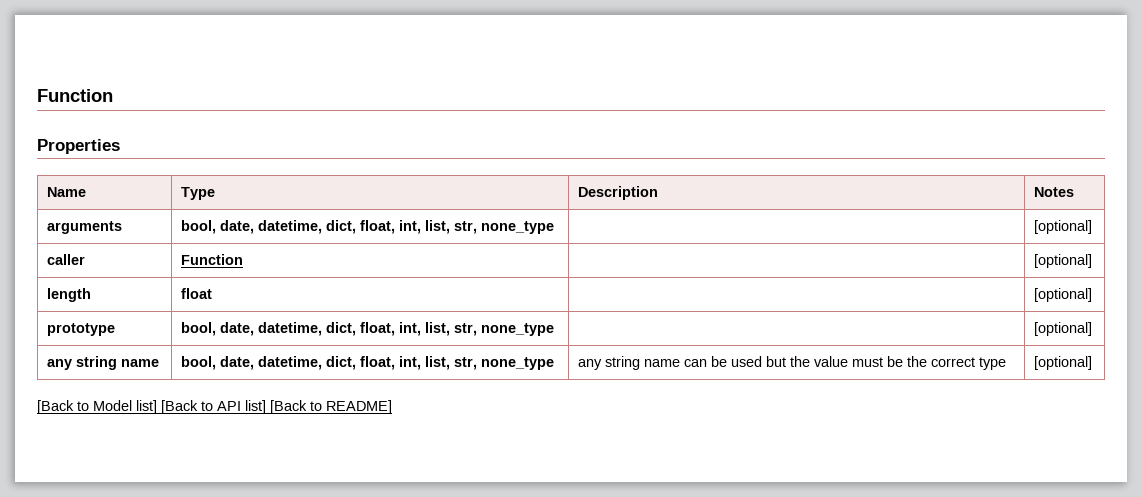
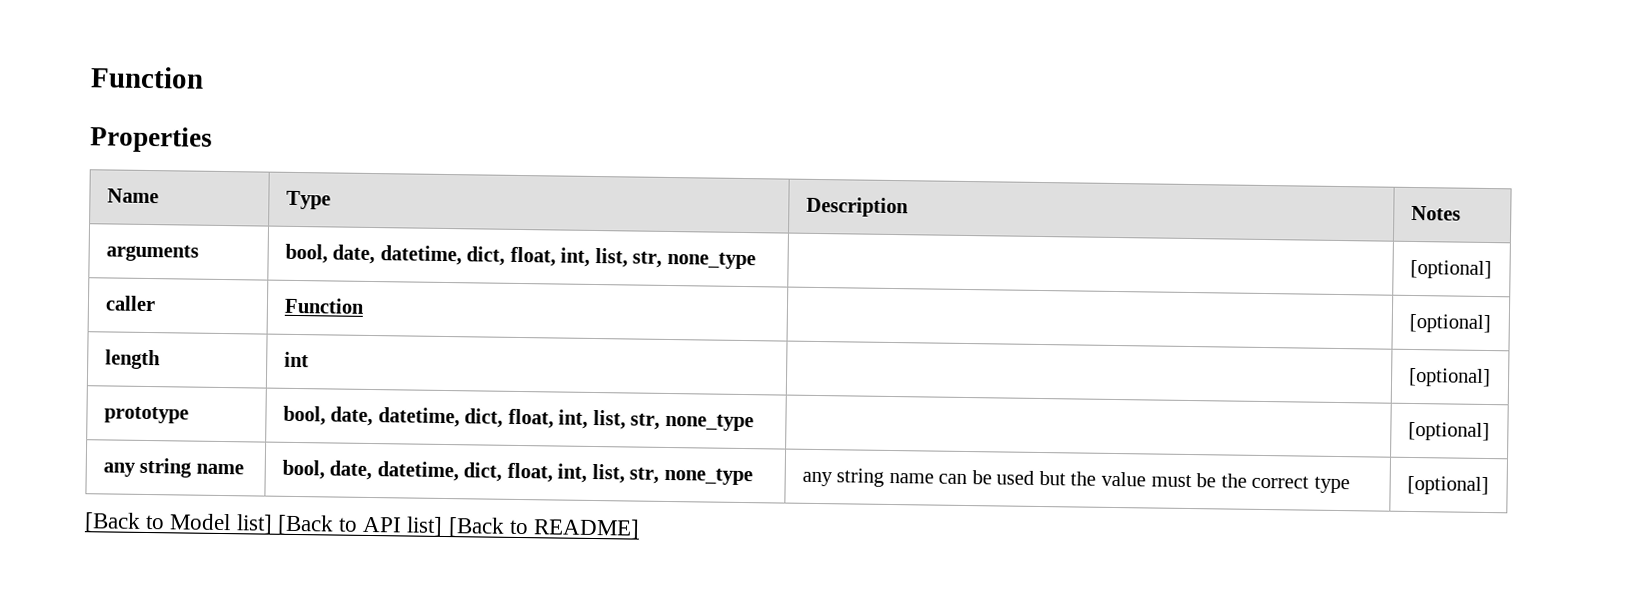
[181,288,213,299] float -> [283,351,309,368] int

